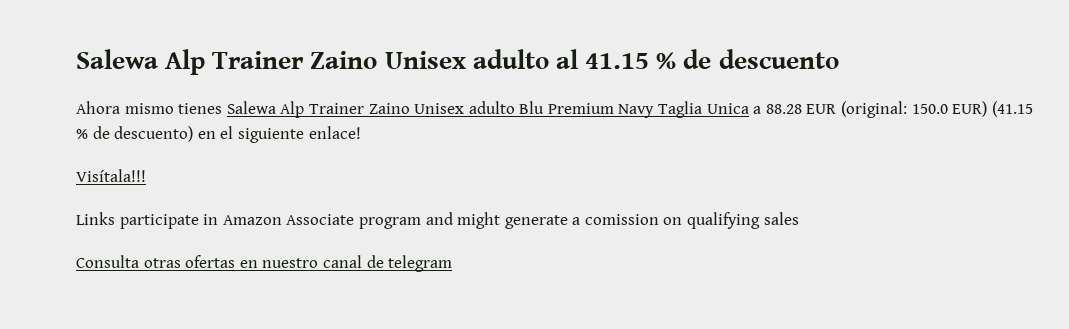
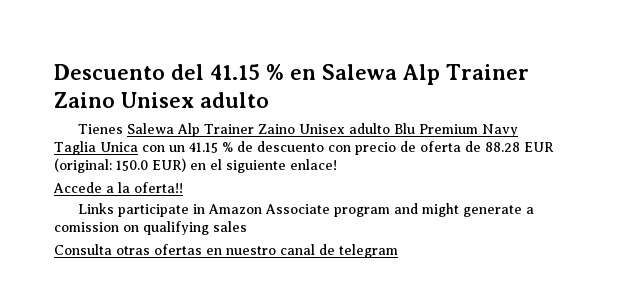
[76,49,839,75] [76,101,223,114] Salewa Alp Trainer Zaino Unisex adulto al 41.15 % de descuento // Ahora mismo tienes -> [54,64,529,85] [54,92,269,108] [78,124,124,134] Descuento del 41.15 % en Salewa Alp Trainer Zaino Unisex adulto // Tienes
[753,106,762,114] a -> [142,141,481,155] con un 41.15 % de descuento con precio de oferta de
[991,101,1033,117] [76,126,194,142] (41.15 % de descuento) -> (186, 165) none
[76,169,146,182] Visítala!!! -> [53,182,183,193] Accede a la oferta!!

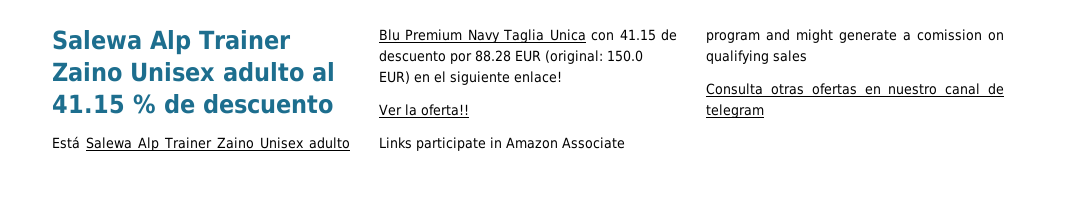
[54,64,529,85] [54,92,269,108] [78,124,124,134] Descuento del 41.15 % en Salewa Alp Trainer Zaino Unisex adulto // Tienes -> [52,30,291,55] [52,62,335,82] [52,94,333,114] [52,136,80,149] Salewa Alp Trainer Zaino Unisex adulto al 41.15 % de descuento // Está
[169,141,481,155] un 41.15 % de descuento con precio de oferta de -> [619,29,677,41] [379,50,472,64] 41.15 de descuento por
[53,182,114,193] Accede a -> [379,104,402,116] Ver

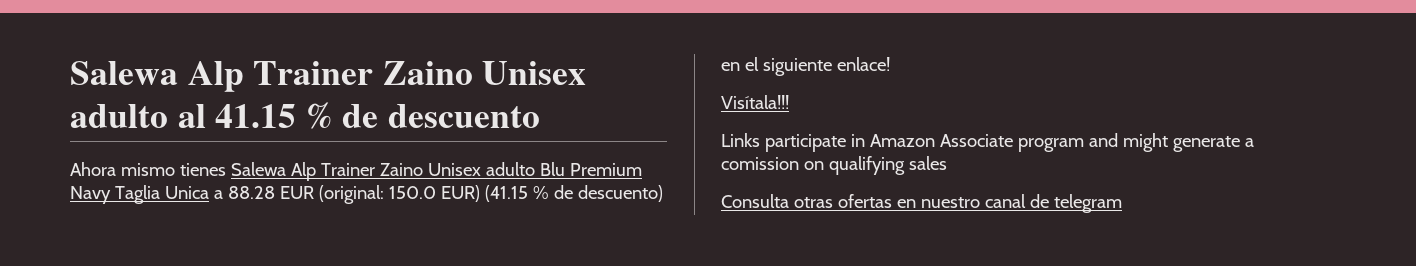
[52,136,80,149] Está -> [70,162,226,176] Ahora mismo tienes
[591,29,677,41] [379,50,472,64] con 41.15 de descuento por -> [213,190,223,199] a
(410, 77) none -> [484,185,663,202] (41.15 % de descuento)
[379,104,469,116] Ver la oferta!! -> [721,95,789,109] Visítala!!!

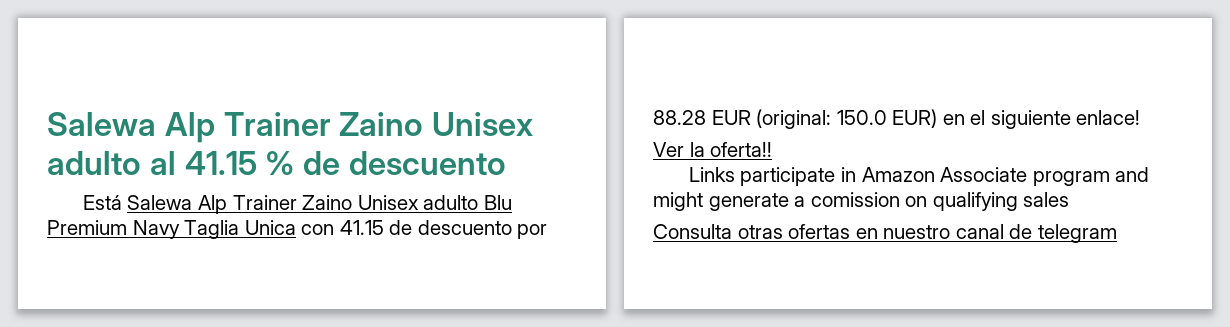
[70,162,226,176] Ahora mismo tienes -> [82,195,122,210] Está
[213,190,223,199] a -> [301,220,548,239] con 41.15 de descuento por
[484,185,663,202] (41.15 % de descuento) -> (938, 118) none
[721,95,789,109] Visítala!!! -> [653,142,773,157] Ver la oferta!!

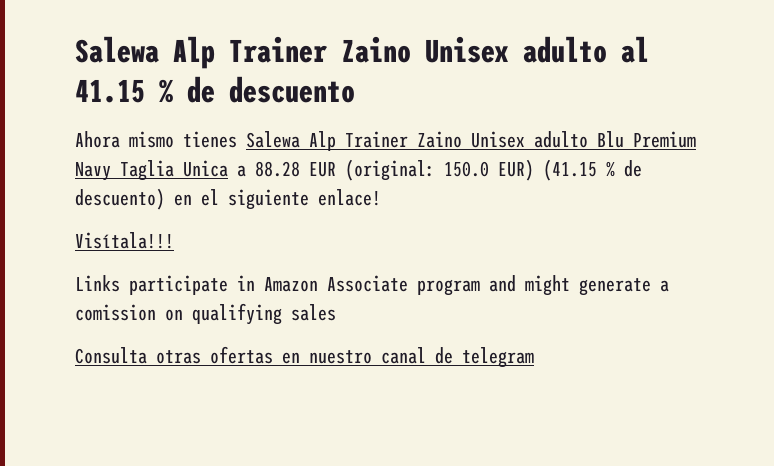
[82,195,122,210] Está -> [75,131,237,148] Ahora mismo tienes
[301,220,548,239] con 41.15 de descuento por -> [237,165,246,177] a
(938, 118) none -> [543,159,642,181] [75,188,165,210] (41.15 % de descuento)
[653,142,773,157] Ver la oferta!! -> [75,232,174,249] Visítala!!!

